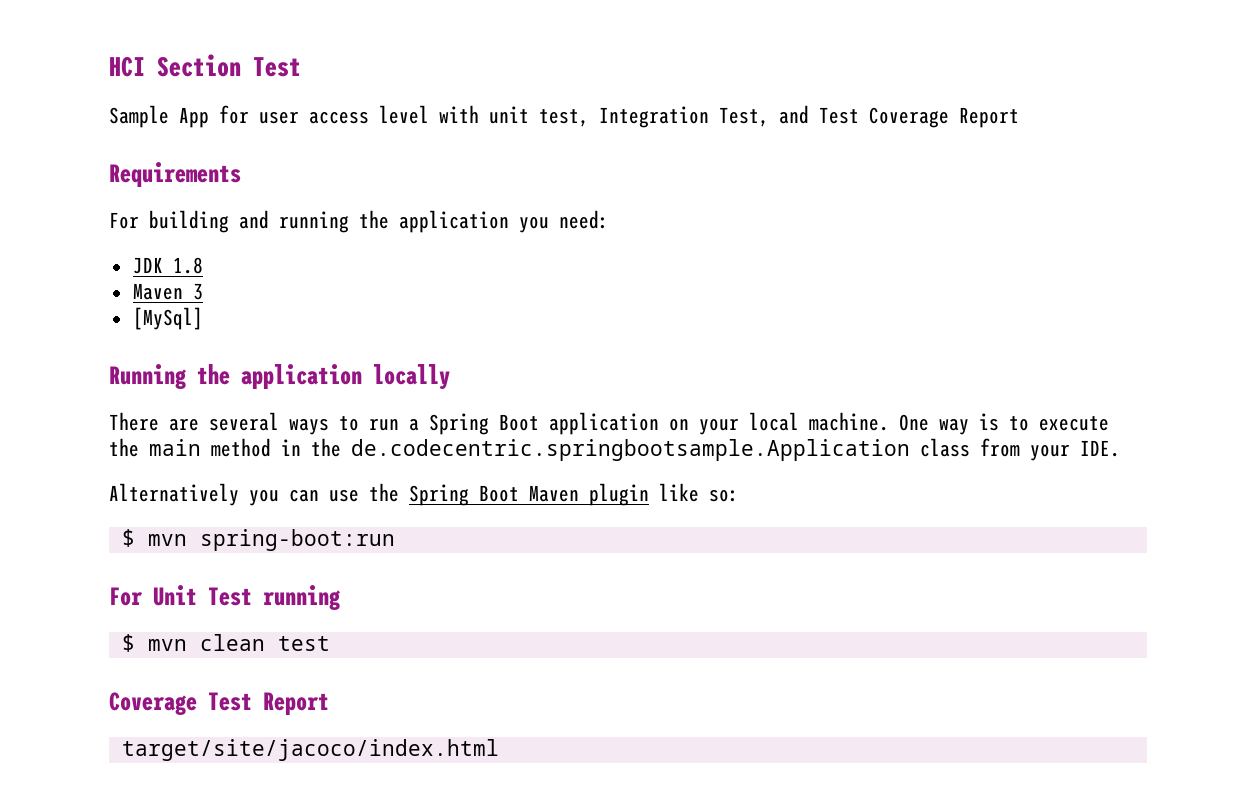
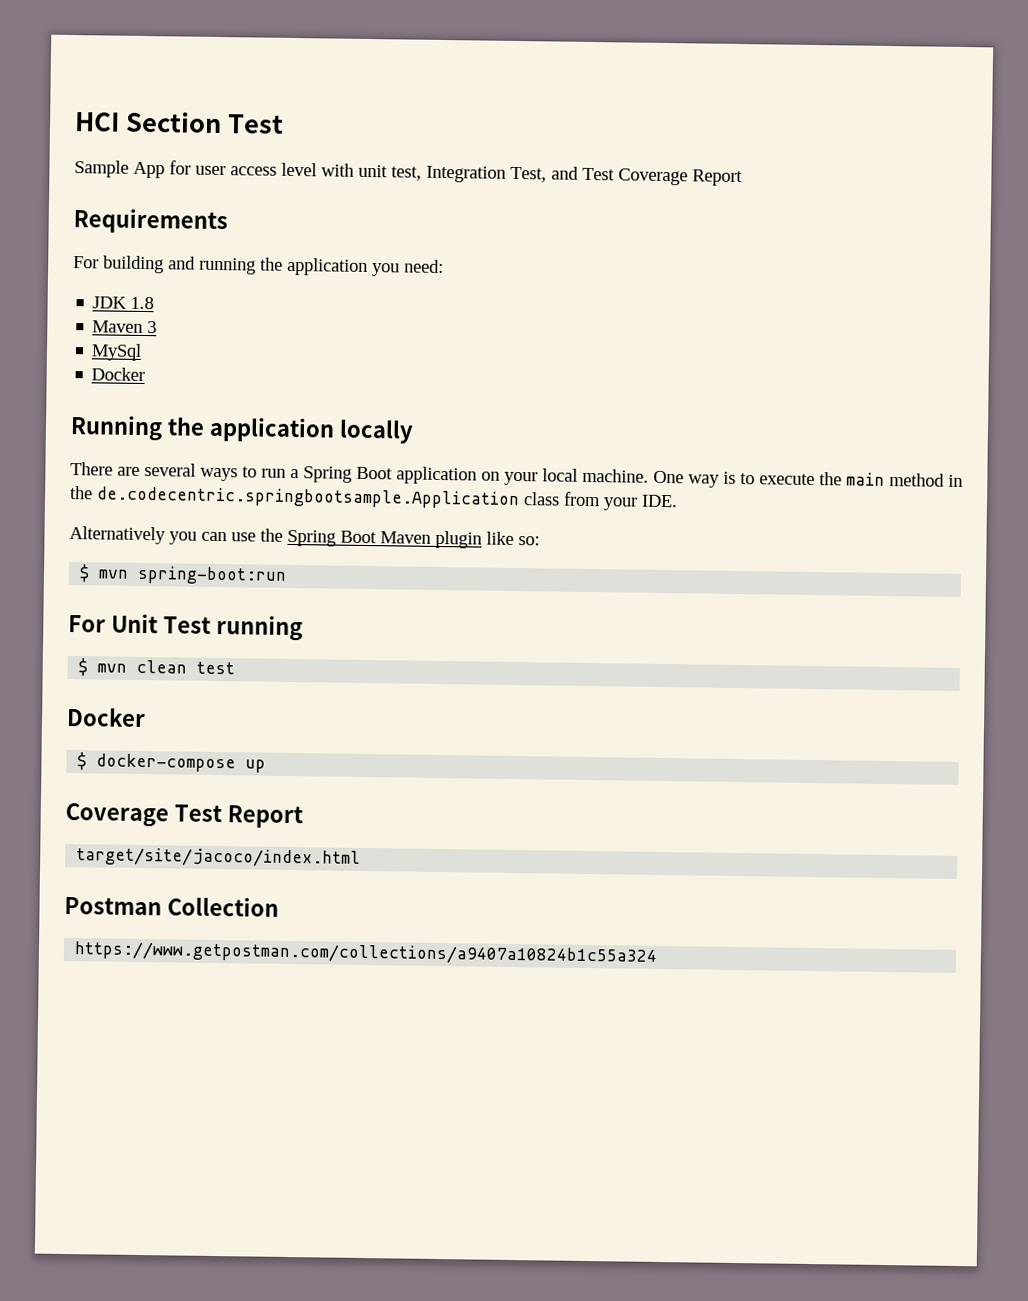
[132,307,203,330] [MySql] -> [91,343,143,361] [91,367,146,382] MySql // Docker
(330, 643) none -> [66,707,146,728] [77,752,267,773] // Docker // $ docker-compose up
(499, 750) none -> [64,896,279,917] [74,941,659,966] // Postman Collection // https://www.getpostman.com/collections/a9407a10824b1c55a324

